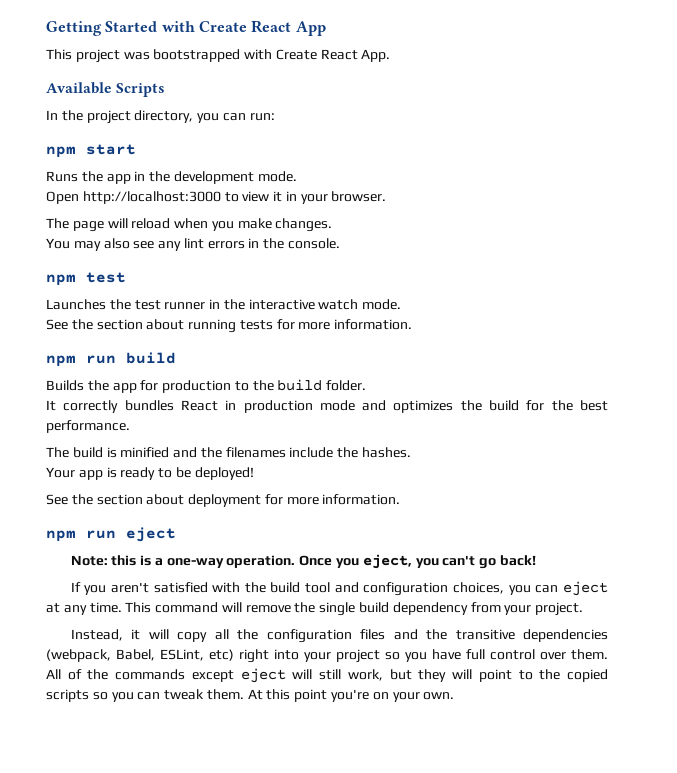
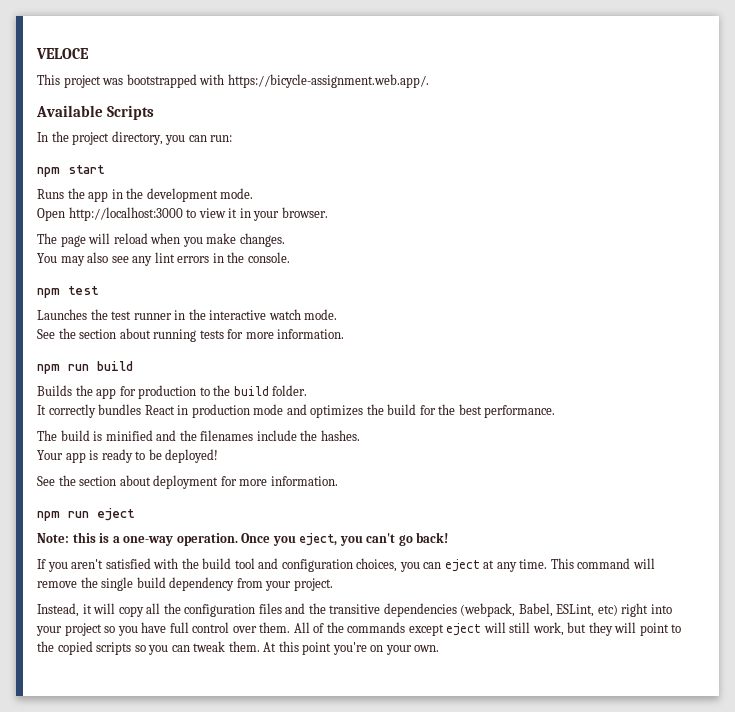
[46,20,326,36] Getting Started with Create React App -> [36,48,89,59] VELOCE
[275,49,391,62] Create React App. -> [227,74,429,88] https://bicycle-assignment.web.app/.

